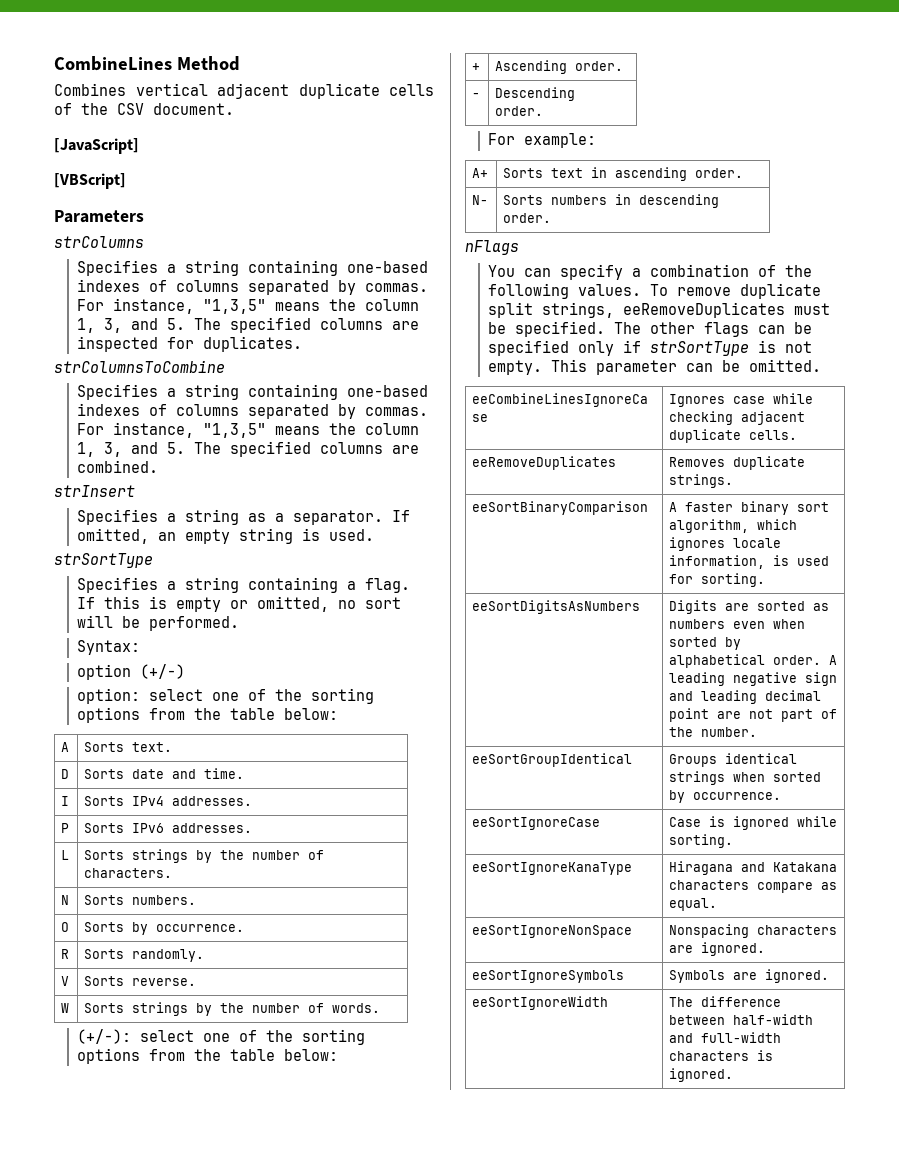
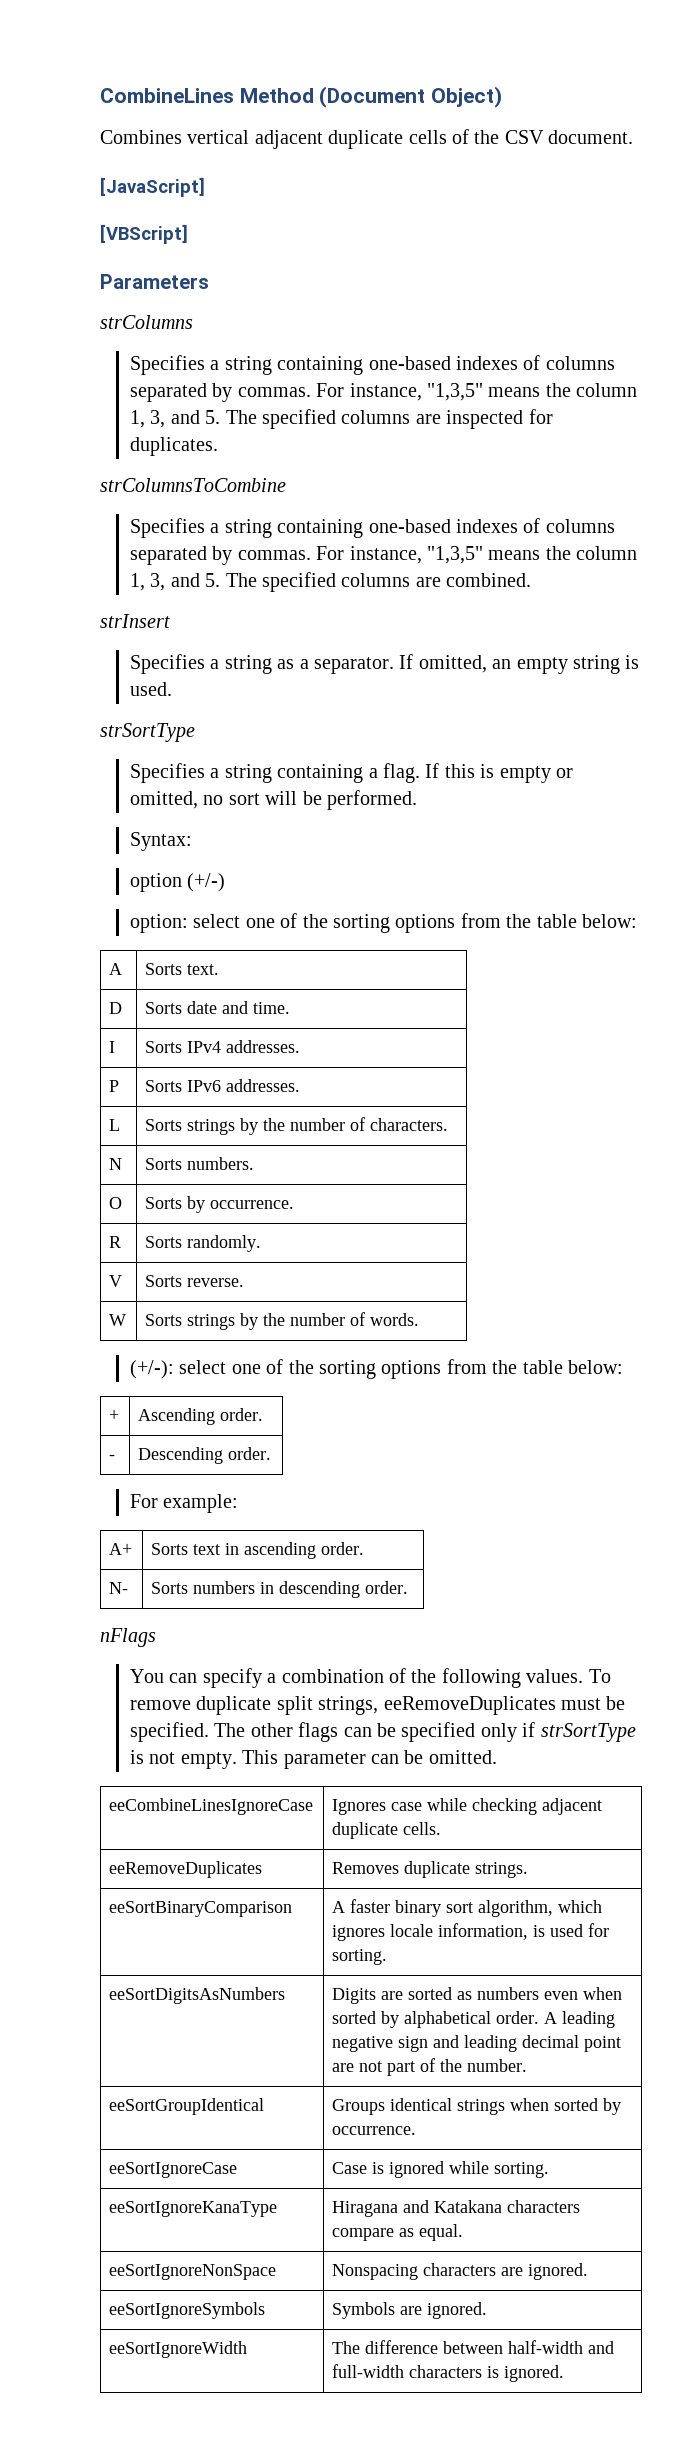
(240, 63) none -> [319,86,503,108] (Document Object)

